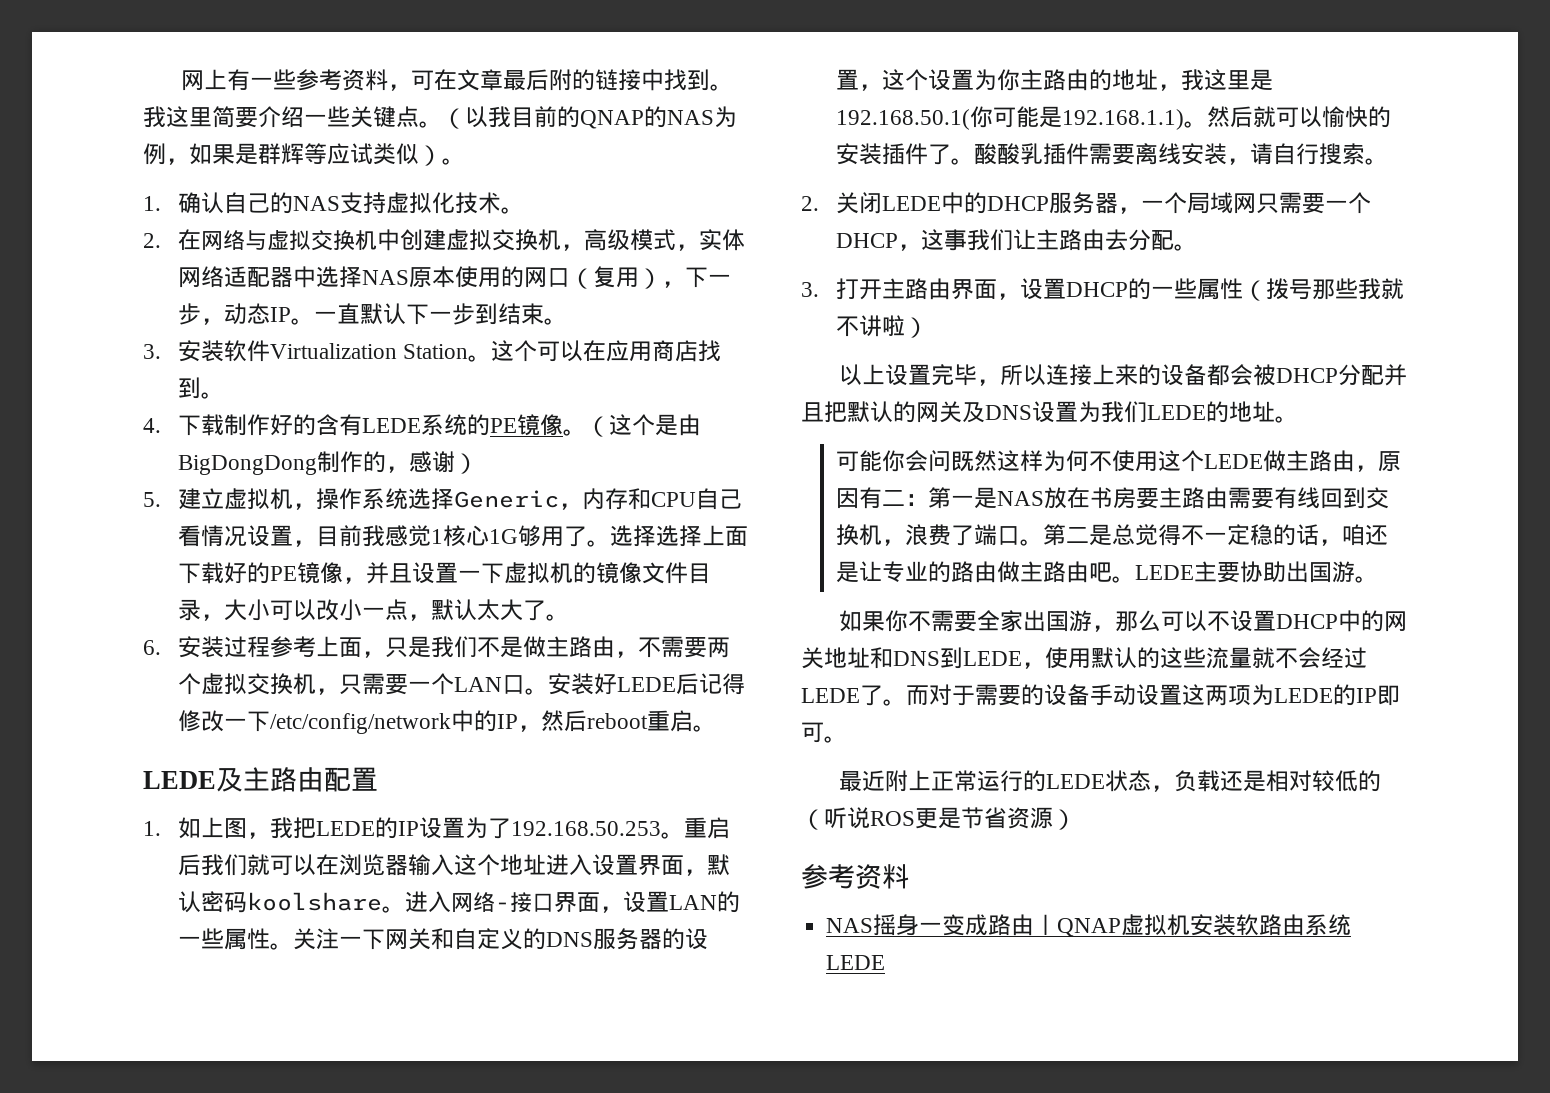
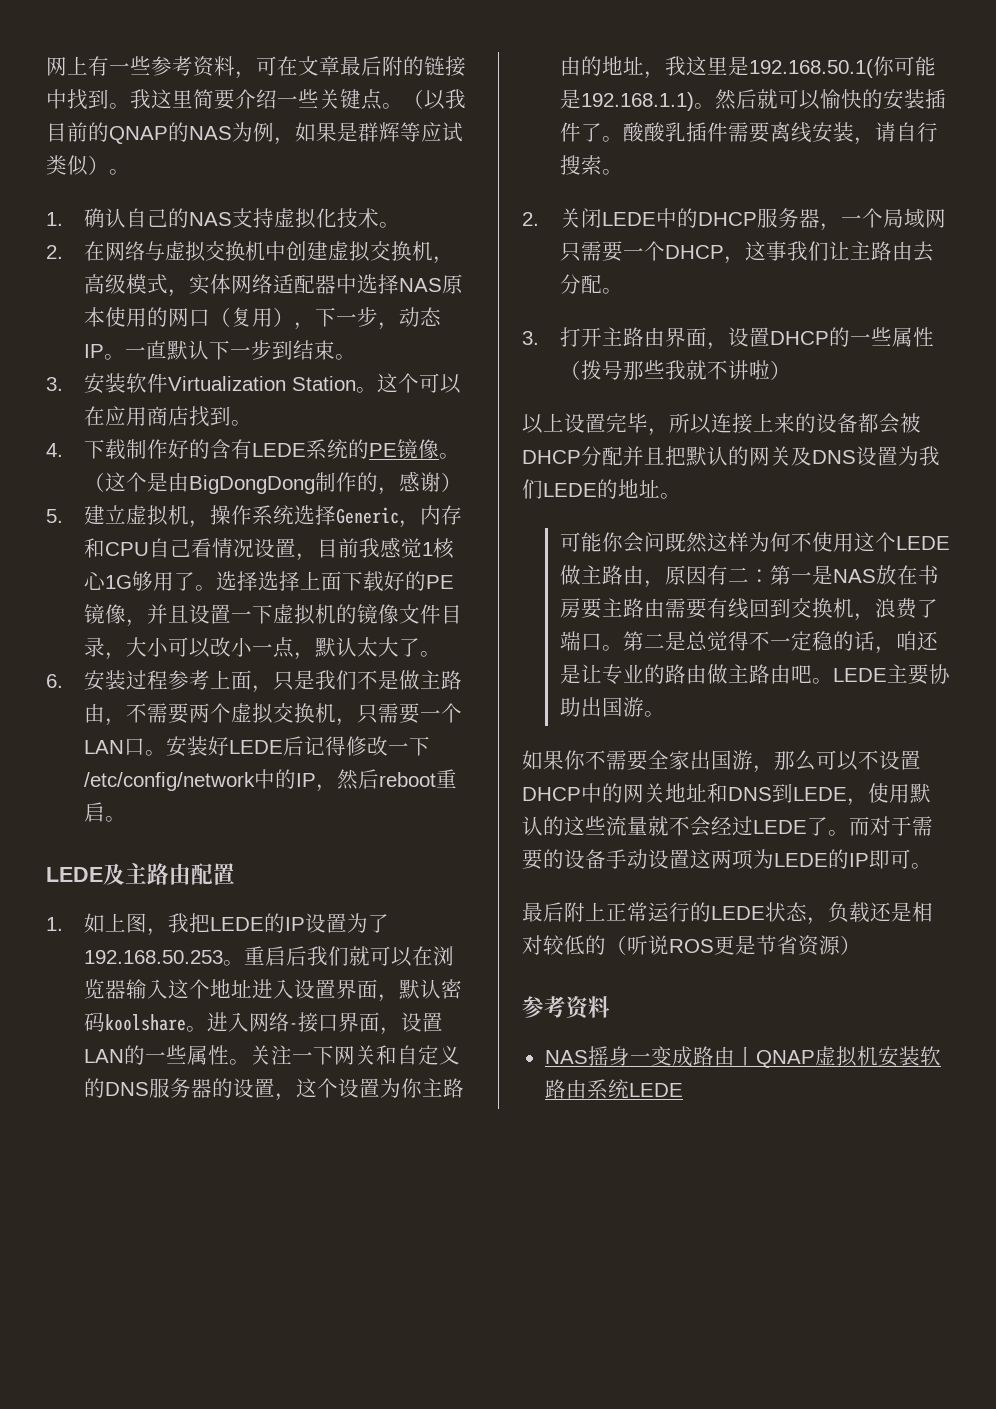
[861,770,885,791] 近 -> [543,902,564,922] 后

